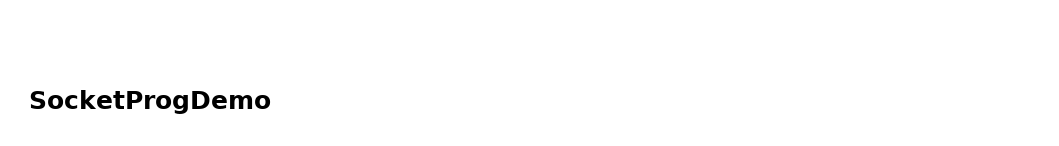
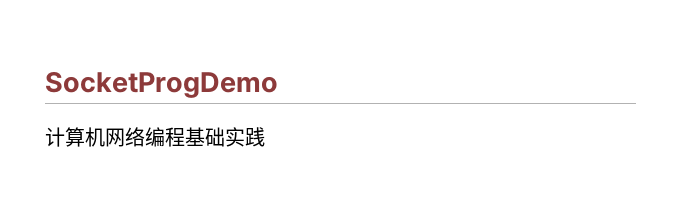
(271, 102) none -> [45,127,265,147] // 计算机网络编程基础实践

